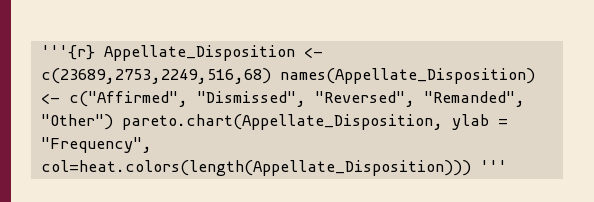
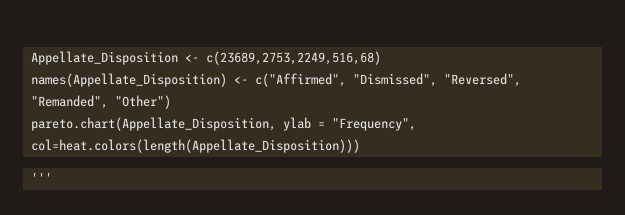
[40,45,95,60] '''{r} -> (30, 58) none
(271, 76) none -> (381, 58) //
(113, 122) none -> (171, 102) //
(471, 168) none -> (360, 146) //

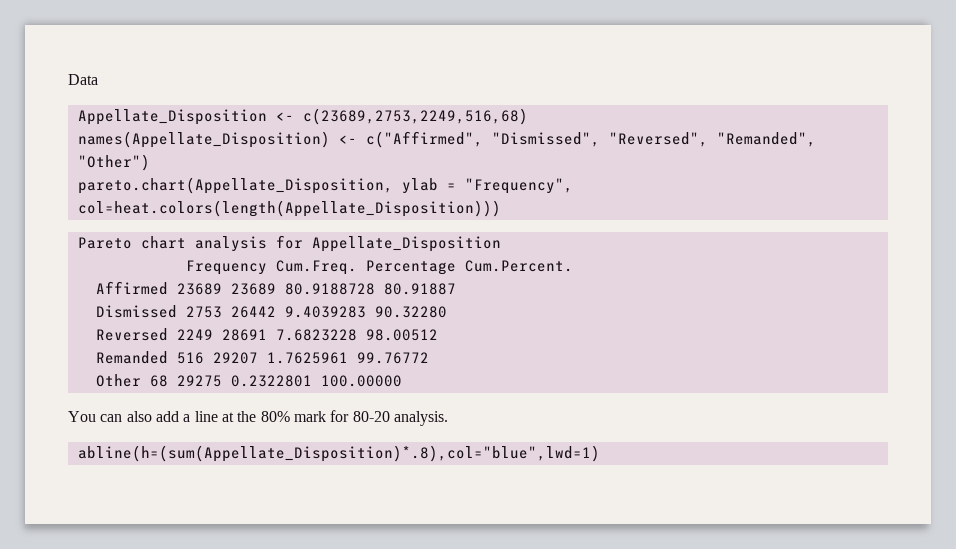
(30, 58) none -> [68,74,98,85] Data //
[30,173,52,183] ''' -> [77,235,501,252] [185,260,573,275] [95,281,456,295] [95,305,447,318] [95,328,438,341] [95,351,429,364] [95,374,402,387] [68,410,448,426] [77,445,600,462] Pareto chart analysis for Appellate_Disposition // Frequency Cum.Freq. Percentage Cum.Percent. // Affirmed 23689 23689 80.9188728 80.91887 // Dismissed 2753 26442 9.4039283 90.32280 // Reversed 2249 28691 7.6823228 98.00512 // Remanded 516 29207 1.7625961 99.76772 // Other 68 29275 0.2322801 100.00000 // You can also add a line at the 80% mark for 80-20 analysis. // abline(h=(sum(Appellate_Disposition)*.8),col="blue",lwd=1)

